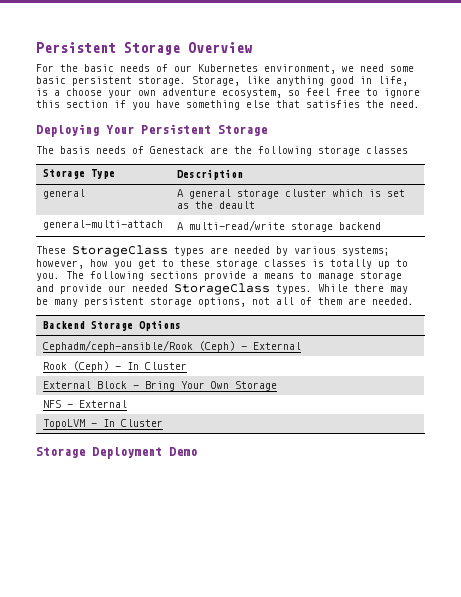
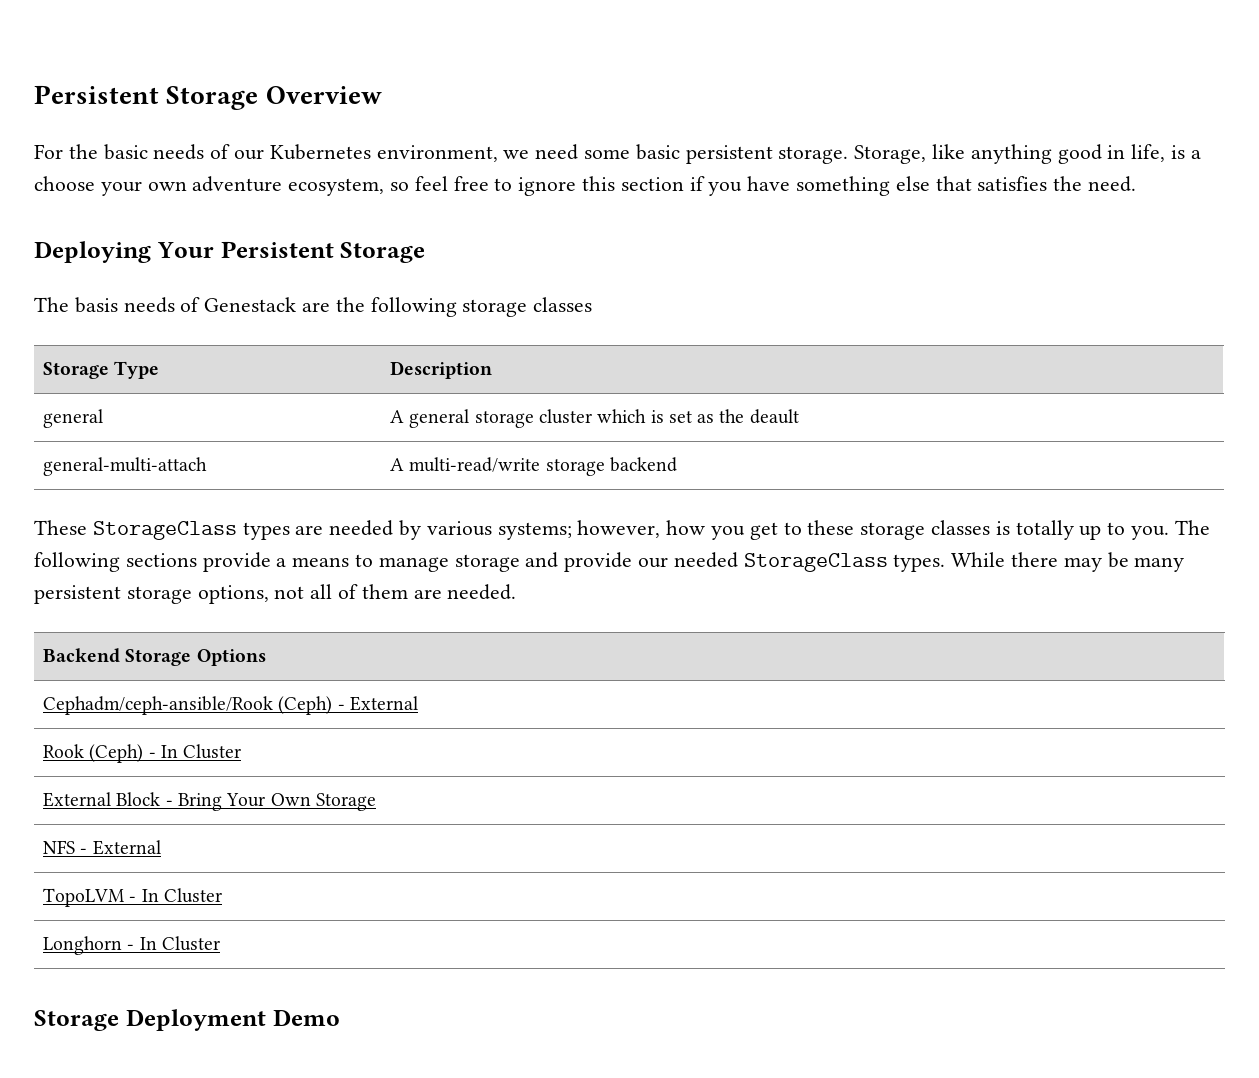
(163, 423) none -> [43,936,221,955] // Longhorn - In Cluster

